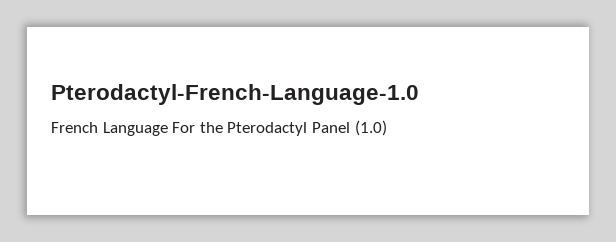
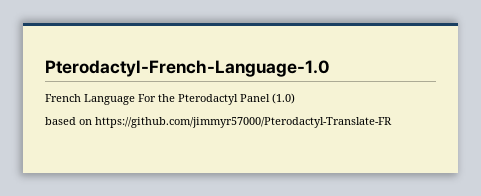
(387, 128) none -> [45,117,392,128] // based on https://github.com/jimmyr57000/Pterodactyl-Translate-FR

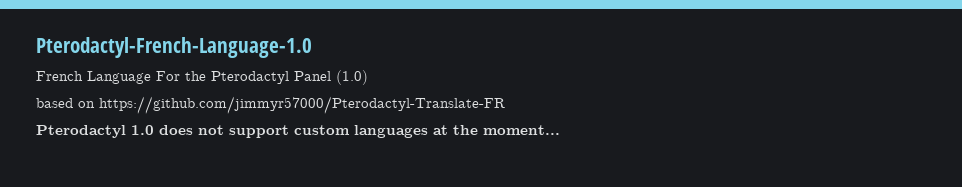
(392, 122) none -> [36,125,560,138] // Pterodactyl 1.0 does not support custom languages at the moment...

